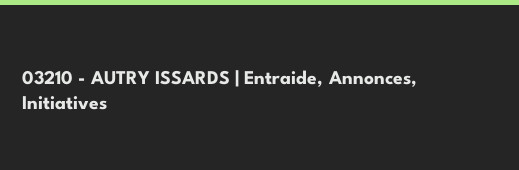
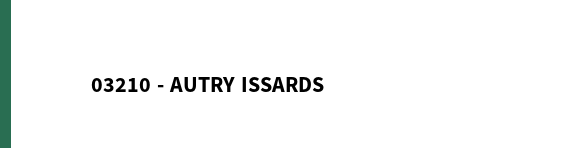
[235,70,417,87] [22,96,107,110] | Entraide, Annonces, Initiatives -> (324, 84) none

